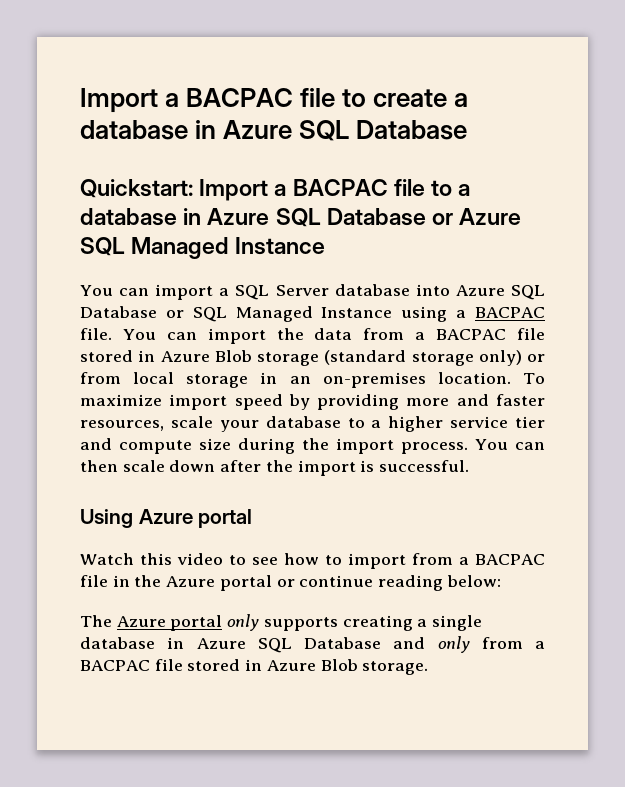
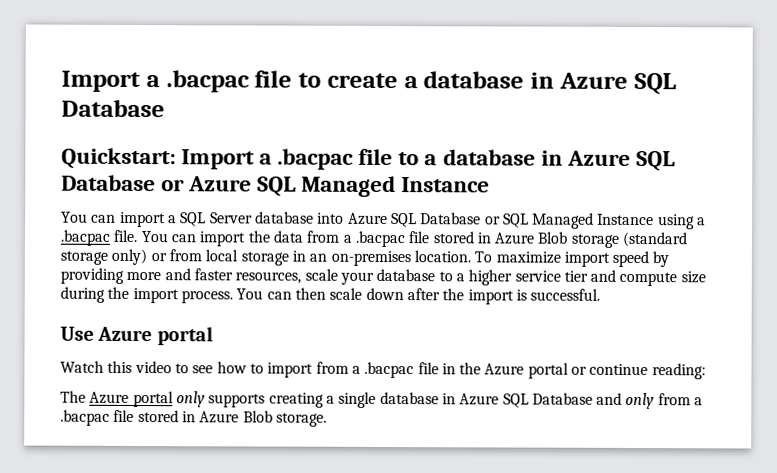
[80,88,294,113] Import a BACPAC -> [61,70,250,93] Import a .bacpac
[292,179,388,196] BACPAC -> [277,148,355,170] .bacpac
[475,307,546,318] BACPAC -> [60,229,111,246] .bacpac
[436,329,507,340] BACPAC -> [354,230,406,248] .bacpac
[80,509,133,528] Using -> [60,326,94,341] Use
[475,554,546,565] BACPAC -> [364,361,415,379] .bacpac
[378,575,501,591] reading below: -> [651,363,706,380] reading:
[80,660,150,671] BACPAC -> [60,409,110,426] .bacpac

